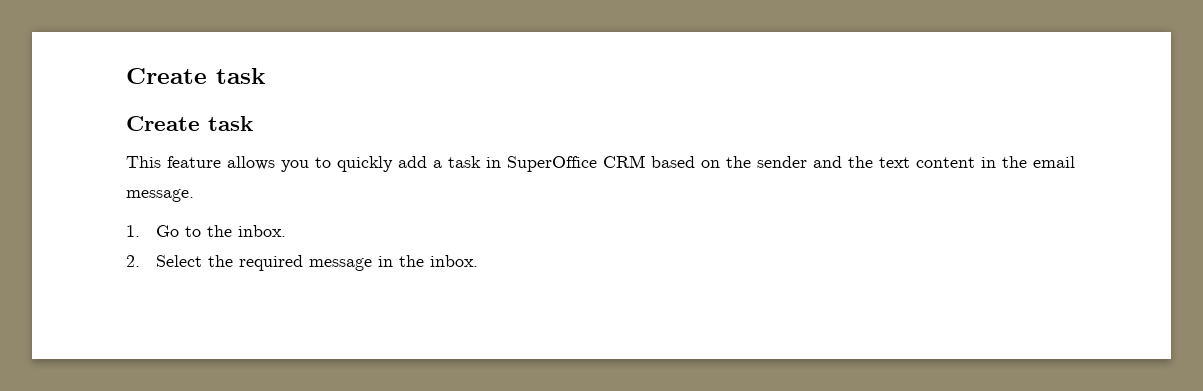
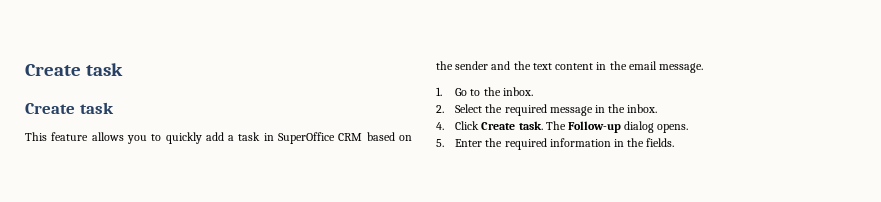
(478, 261) none -> [436,121,689,133] [436,138,675,150] // 4. Click Create task. The Follow-up dialog opens. // 5. Enter the required information in the fields.

